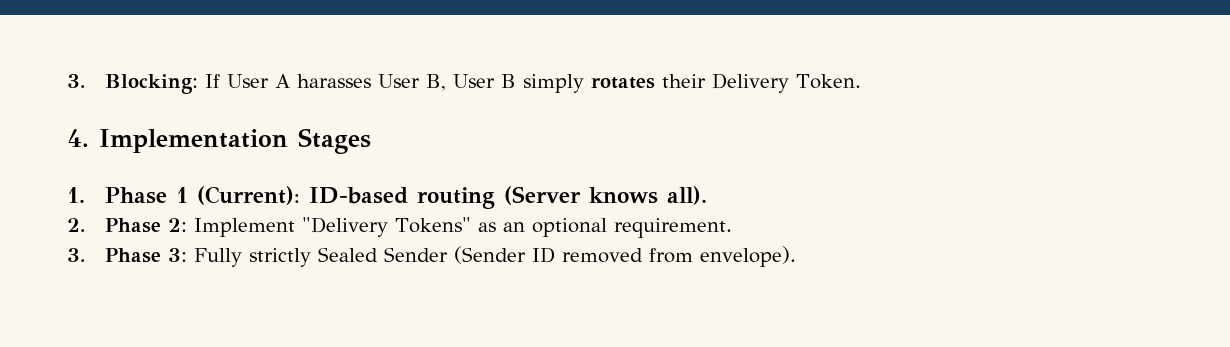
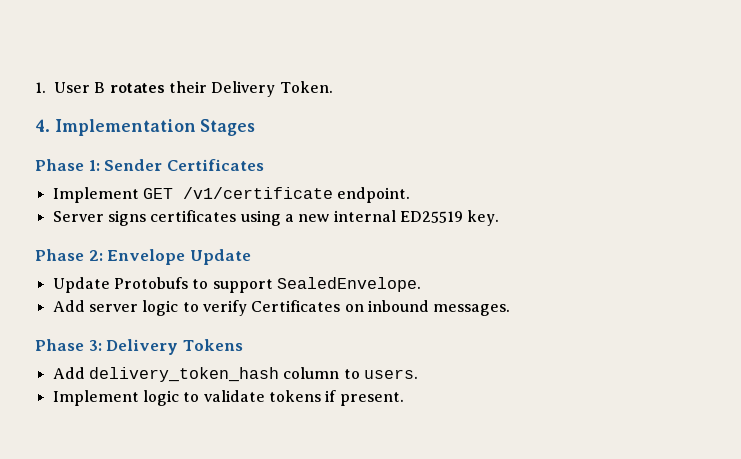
[67,74,447,94] 3. Blocking: If User A harasses User B, -> [35,82,46,93] 1.
[523,74,585,93] simply -> (106, 87) none
[67,186,708,209] [67,217,733,238] [67,246,797,267] 1. Phase 1 (Current): ID-based routing (Server knows all). // 2. Phase 2: Implement "Delivery Tokens" as an optional requirement. // 3. Phase 3: Fully strictly Sealed Sender (Sender ID removed from envelope). -> [35,159,264,171] [52,187,411,203] [52,210,500,226] [35,249,251,265] [52,277,421,293] [52,300,511,316] [35,339,243,355] [52,367,418,382] [52,390,404,406] Phase 1: Sender Certificates // Implement GET /v1/certificate endpoint. // Server signs certificates using a new internal ED25519 key. // Phase 2: Envelope Update // Update Protobufs to support SealedEnvelope. // Add server logic to verify Certificates on inbound messages. // Phase 3: Delivery Tokens // Add delivery_token_hash column to users. // Implement logic to validate tokens if present.

